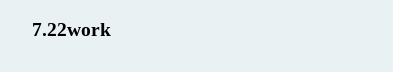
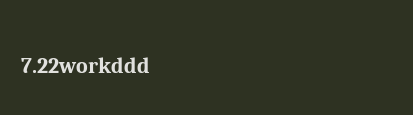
[32,23,111,36] 7.22work -> [21,57,150,73] 7.22workddd

